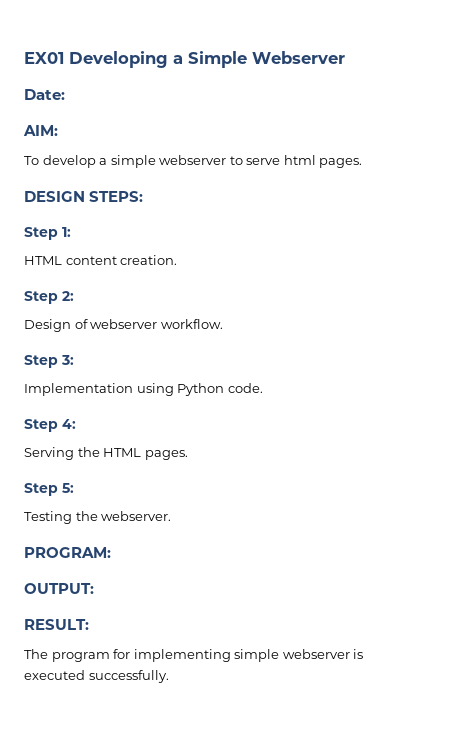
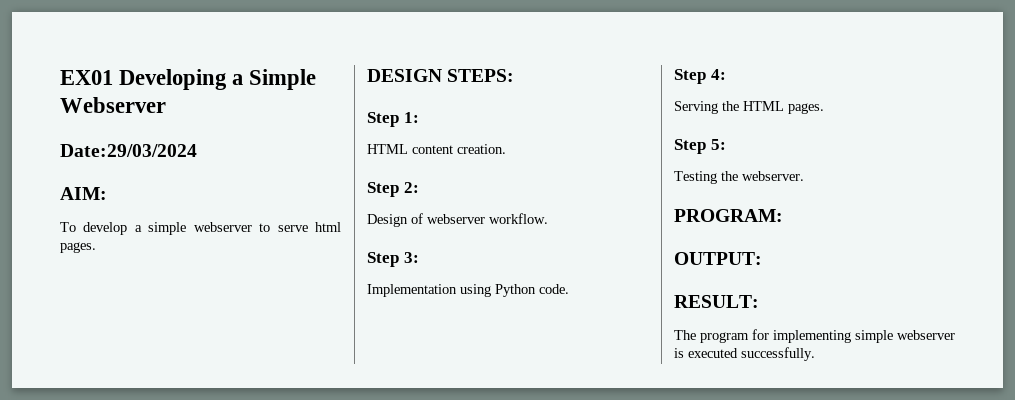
[24,89,65,100] Date: -> [60,144,197,157] Date:29/03/2024

